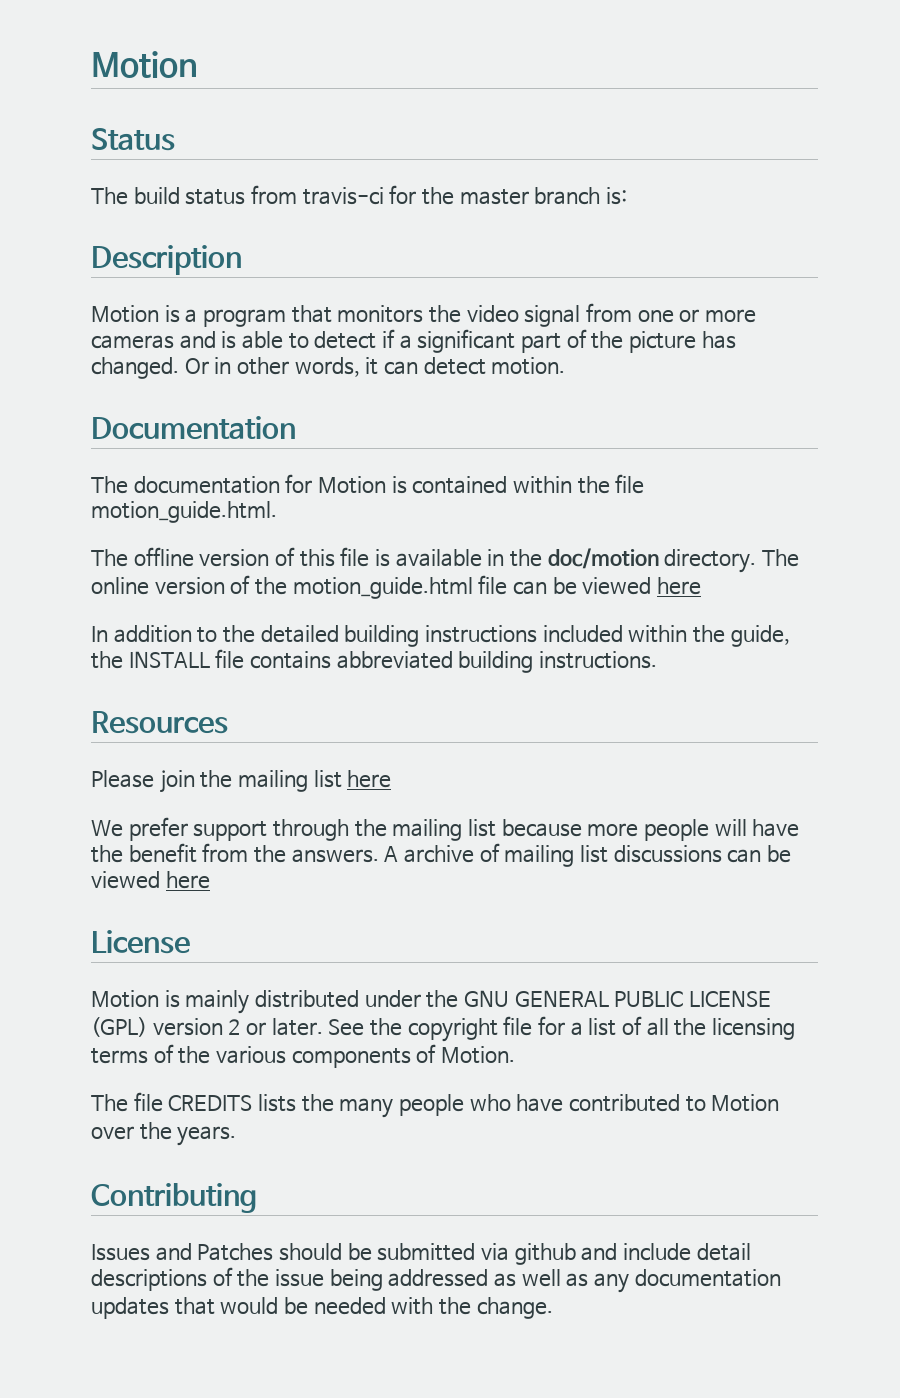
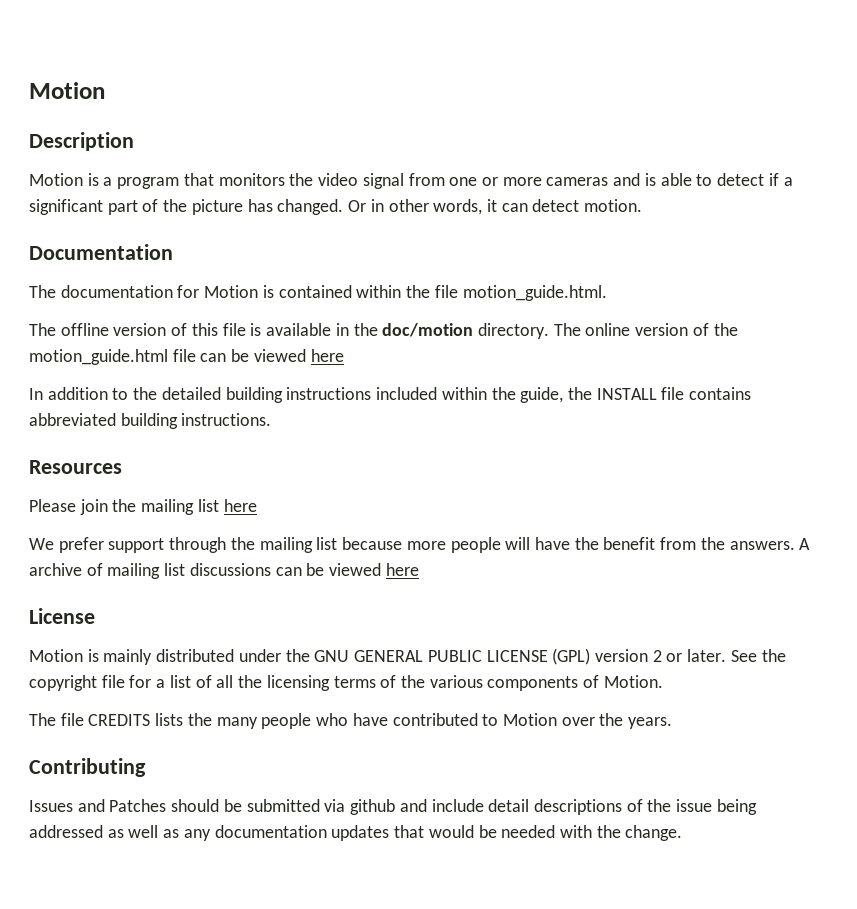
[91,51,198,78] [91,128,175,151] [91,185,627,205] Motion // Status // The build status from travis-ci for the master branch is: -> [29,82,105,99] Motion

